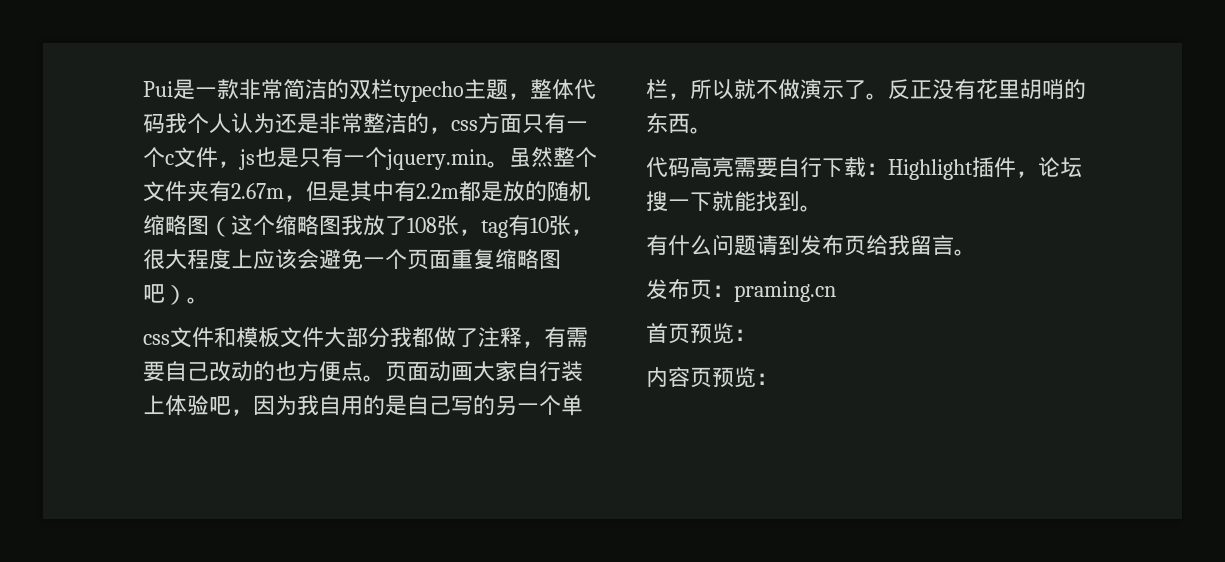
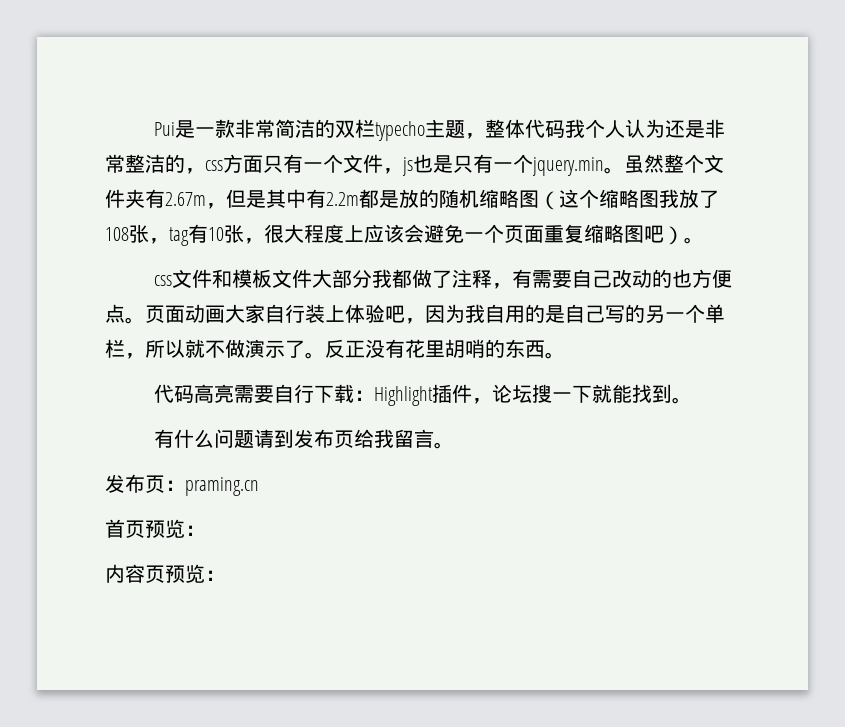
[165,154,174,165] c -> (343, 163) none

